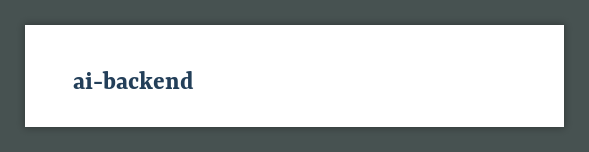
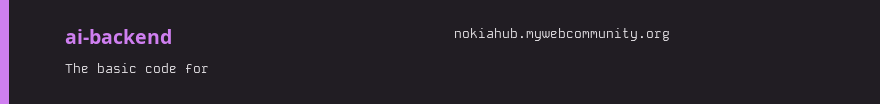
(194, 80) none -> [65,63,209,73] [454,28,670,41] // The basic code for nokiahub.mywebcommunity.org

